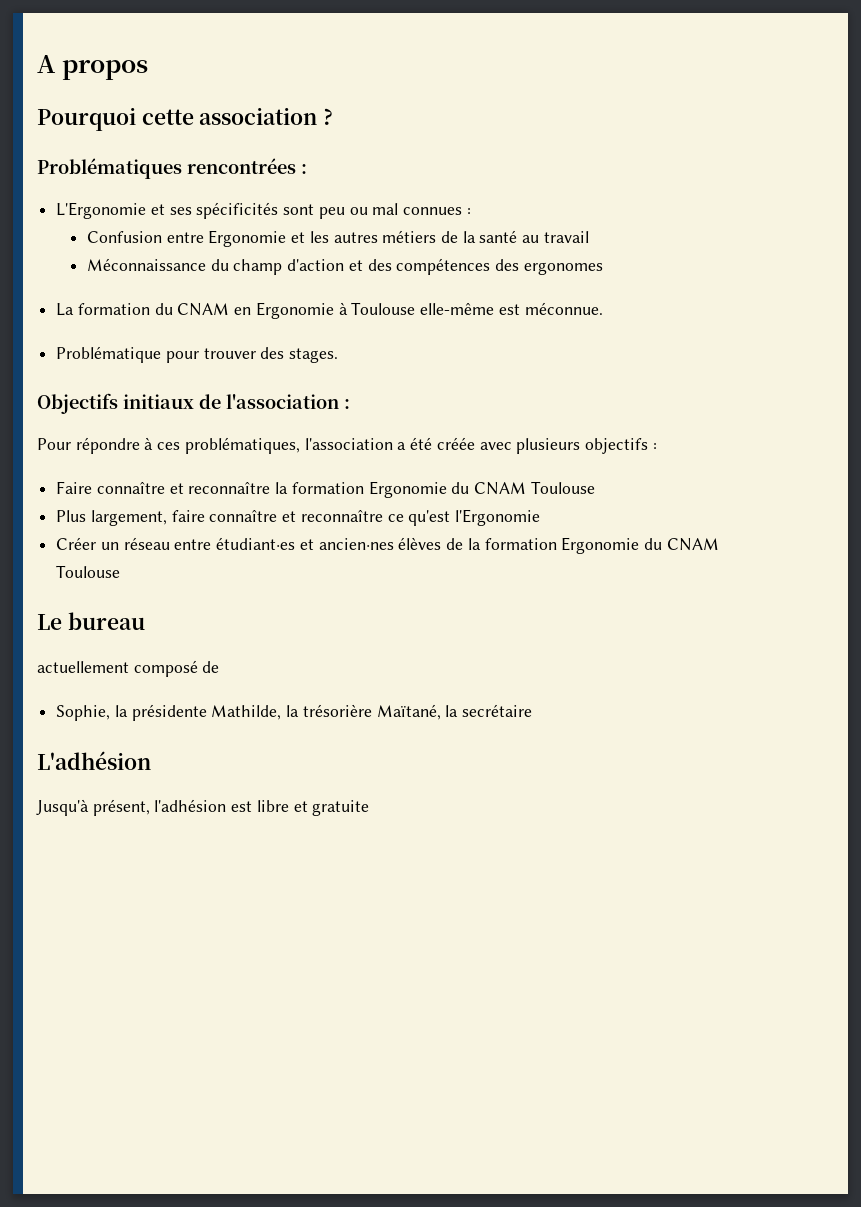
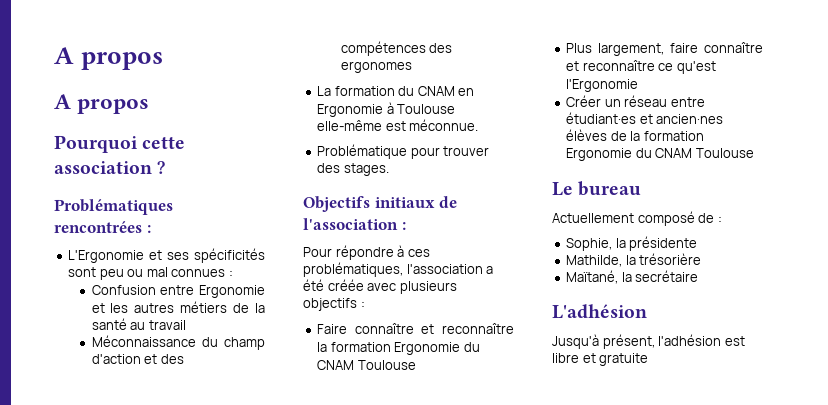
[37,55,148,80] A propos -> [54,47,164,70] [54,94,150,114] A propos // A propos
[37,661,129,673] actuellement -> [552,213,634,223] Actuellement
(220, 667) none -> [717,216,722,223] :
(207, 712) none -> (698, 243) //
(372, 710) none -> (702, 259) //

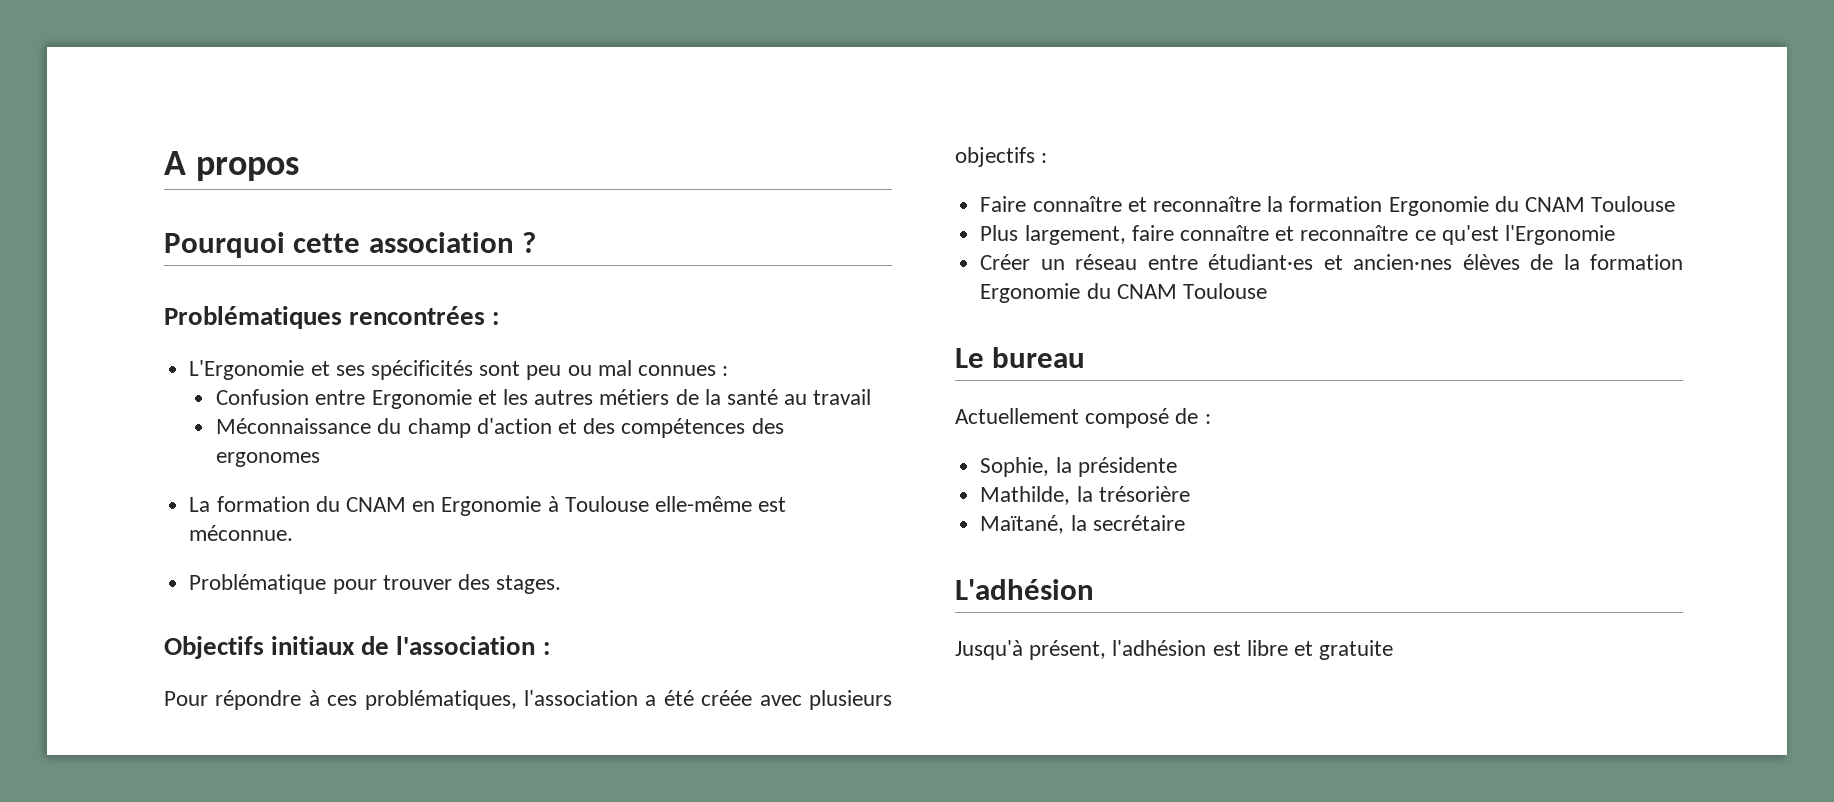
[54,47,164,70] [54,94,150,114] A propos // A propos -> [164,151,299,181] A propos

